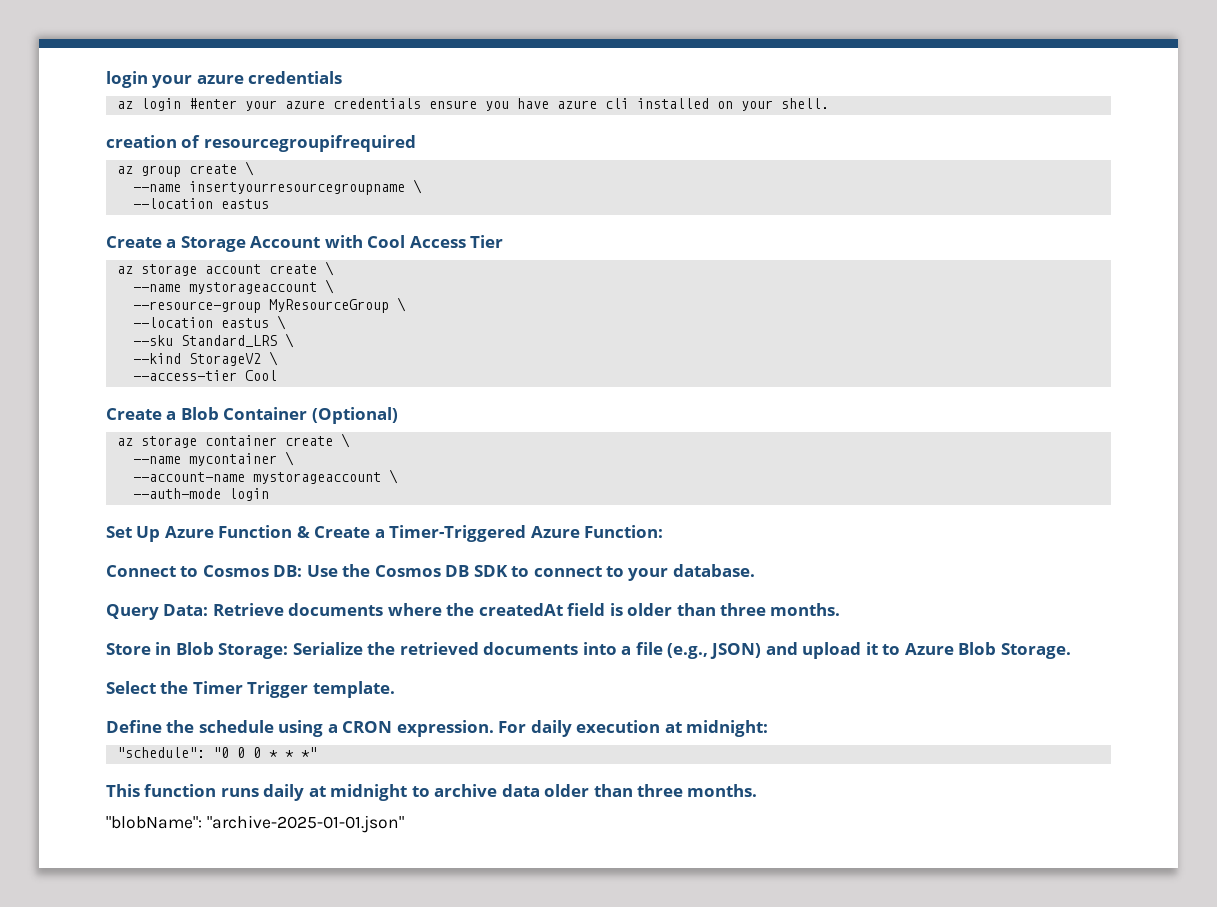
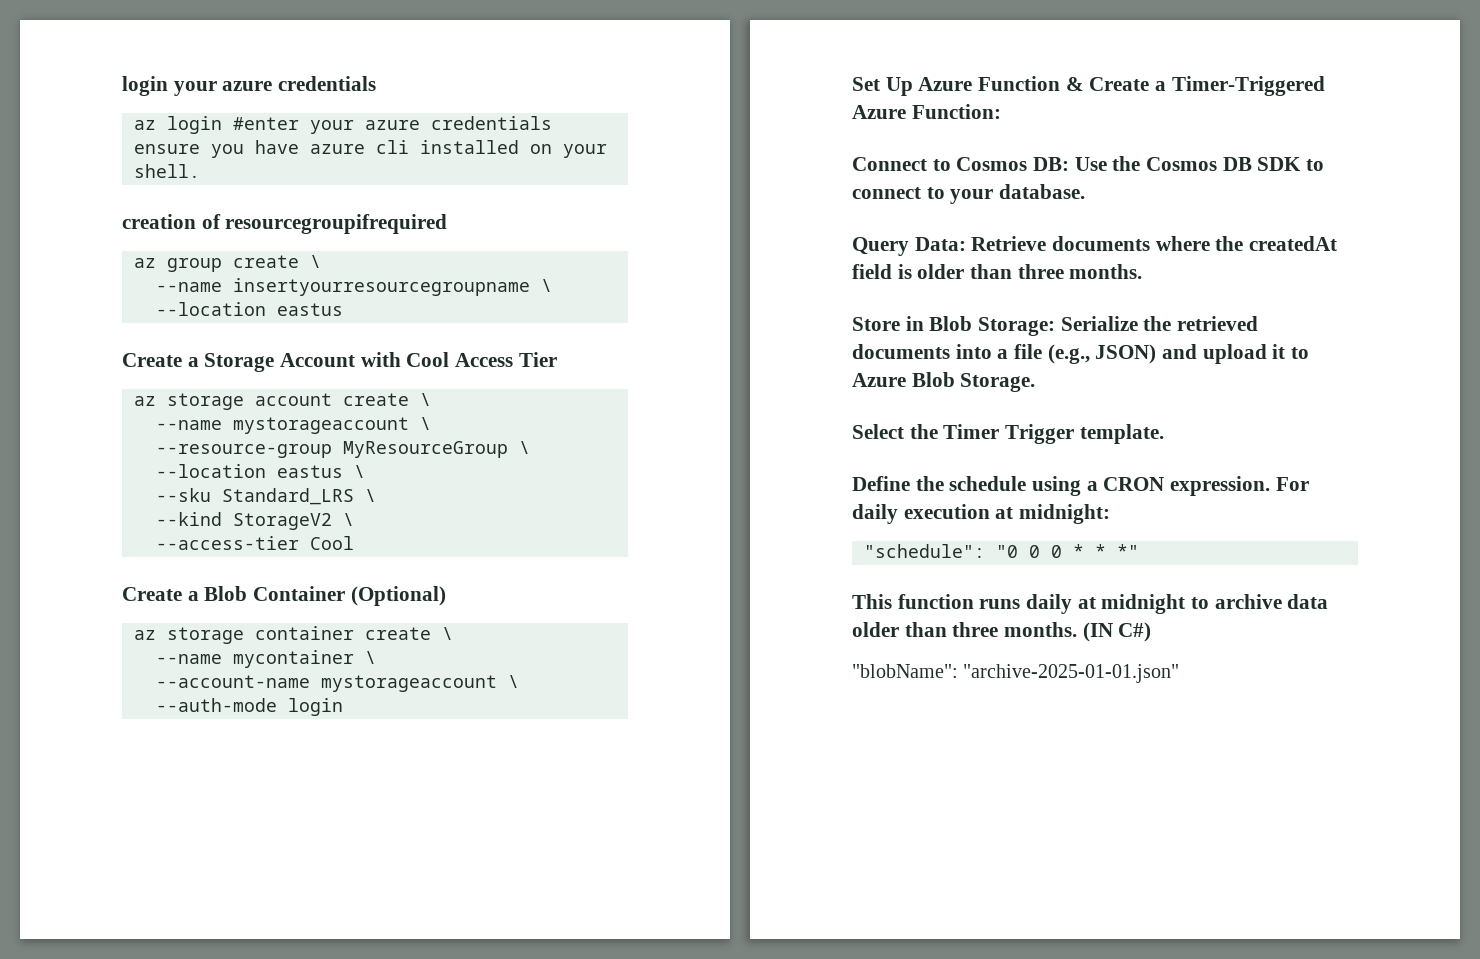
(758, 790) none -> [1082,622,1152,642] (IN C#)

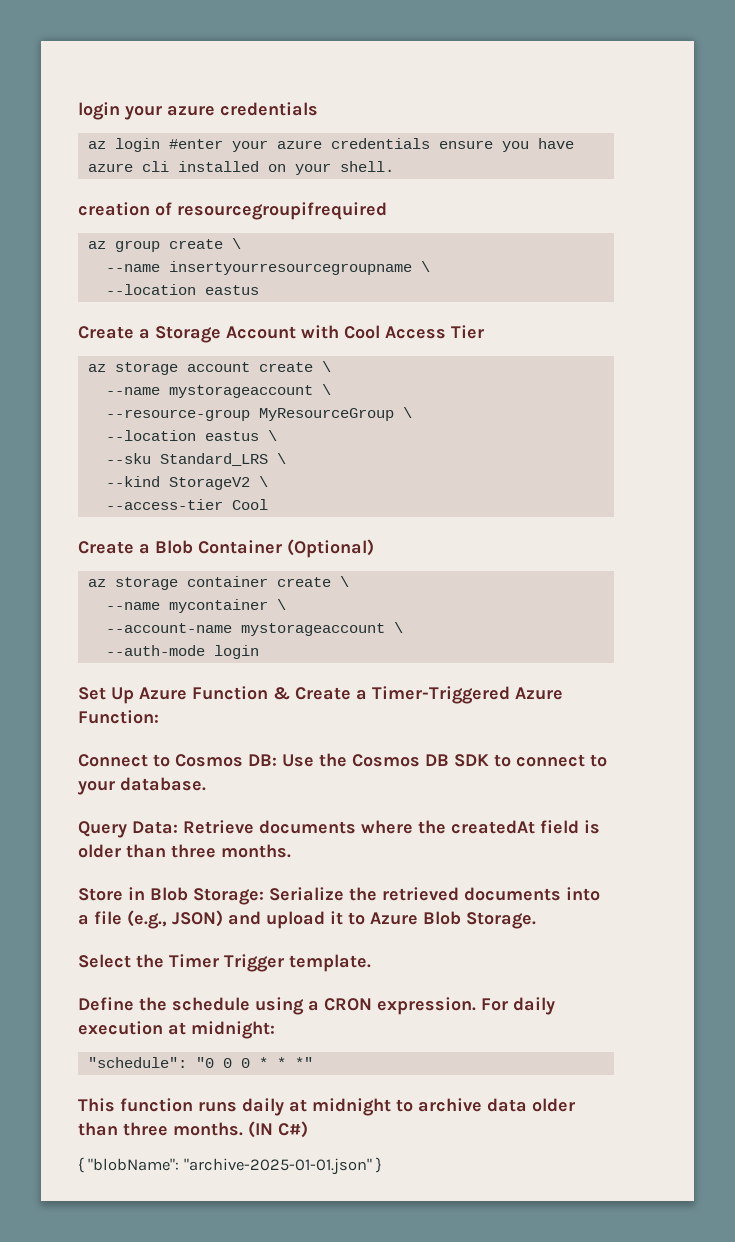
(1152, 632) none -> [78,1157,84,1173] {
(1180, 673) none -> [376,1157,383,1173] }

